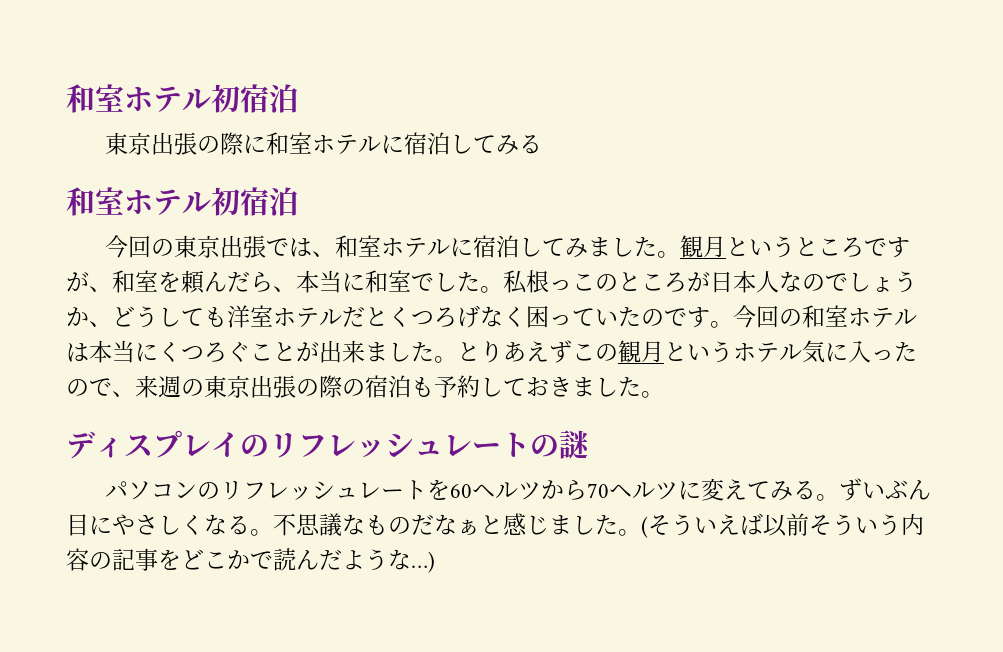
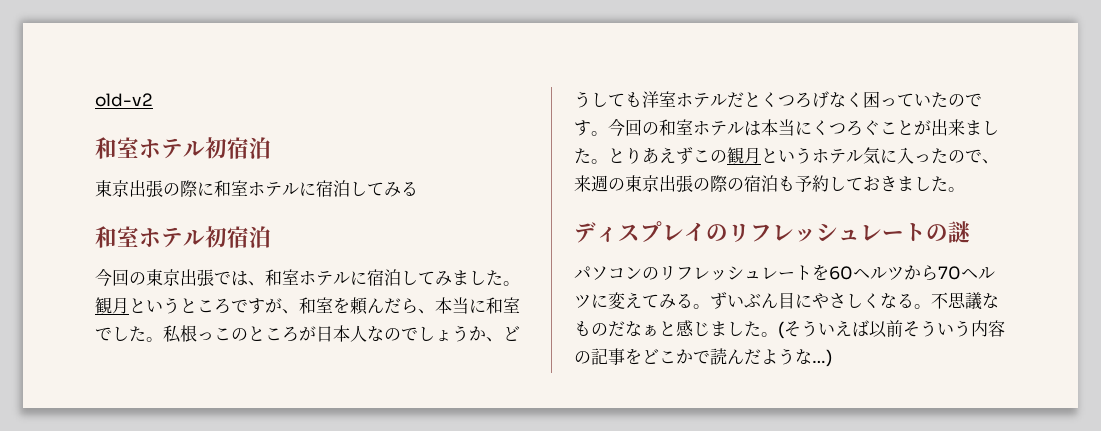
(66, 98) none -> [95,93,153,107] old-v2 //

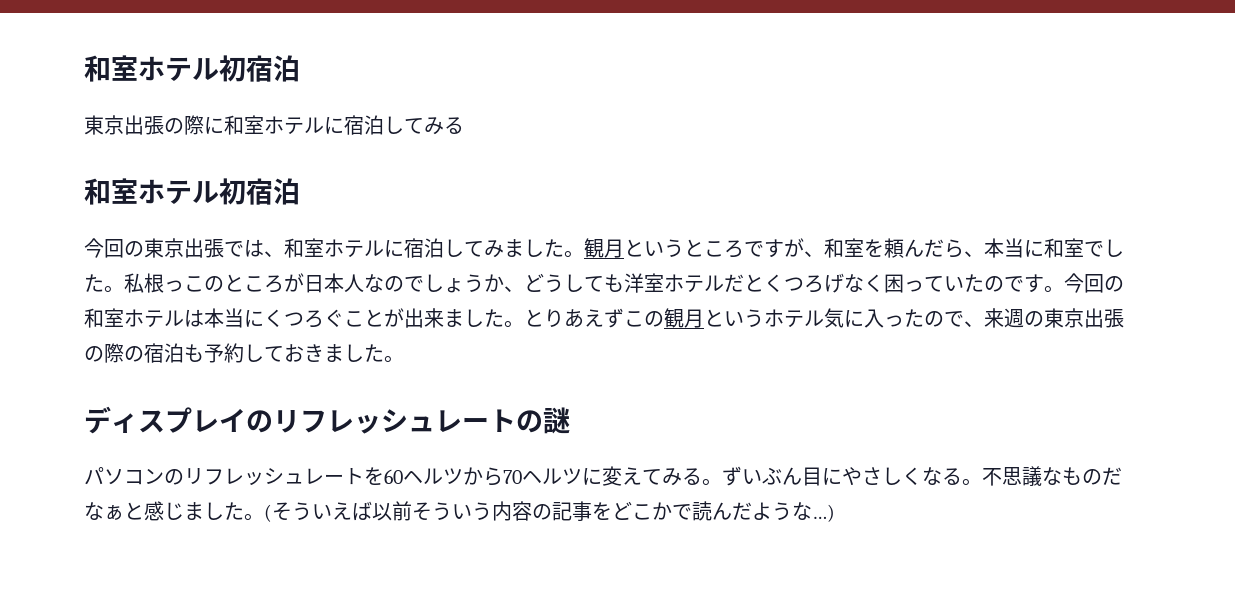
[95,93,153,107] old-v2 // -> (84, 68) none

